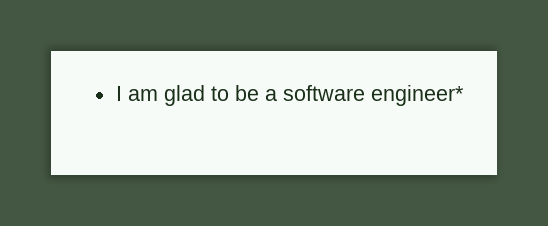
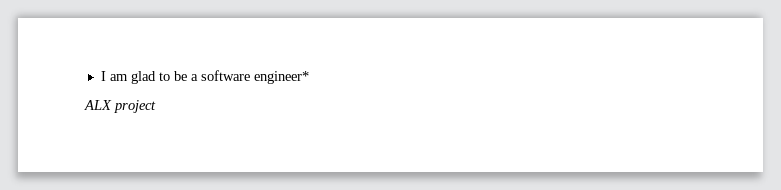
(464, 95) none -> [84,100,156,113] // ALX project

